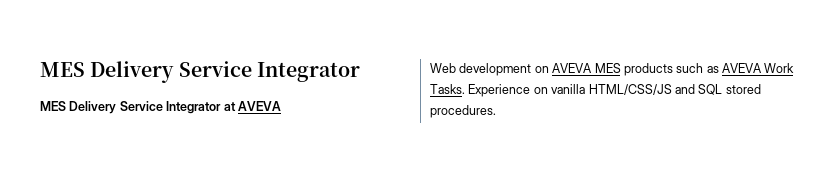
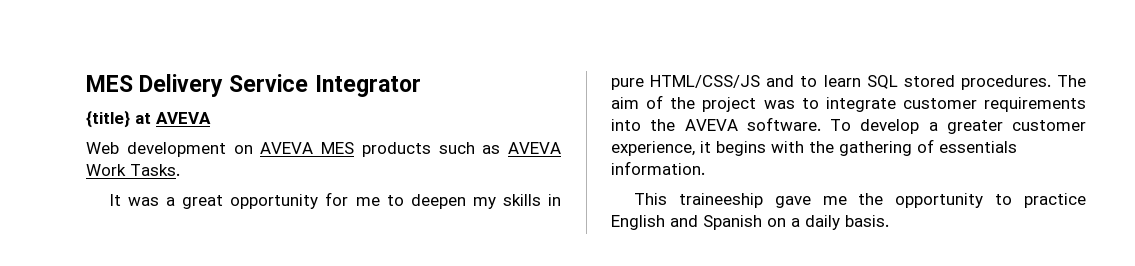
[40,101,222,114] MES Delivery Service Integrator -> [86,110,130,128] {title}
[468,84,761,97] [430,105,496,118] Experience on vanilla HTML/CSS/JS and SQL stored procedures. -> [108,192,561,209] [611,75,1086,90] [611,95,1086,112] [611,117,1086,134] [611,139,1017,156] [611,161,705,175] [633,193,1086,208] [611,215,889,230] // It was a great opportunity for me to deepen my skills in pure HTML/CSS/JS and to learn SQL stored procedures. The aim of the project was to integrate customer requirements into the AVEVA software. To develop a greater customer experience, it begins with the gathering of essentials information. // This traineeship gave me the opportunity to practice English and Spanish on a daily basis.

